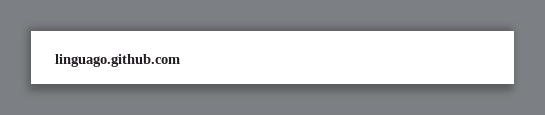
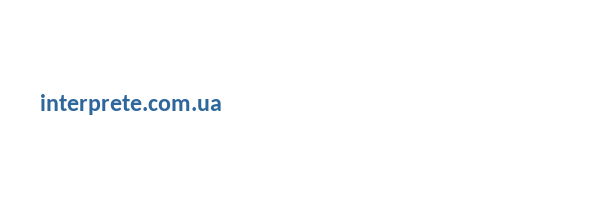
[55,54,180,67] linguago.github.com -> [40,94,222,115] interprete.com.ua

